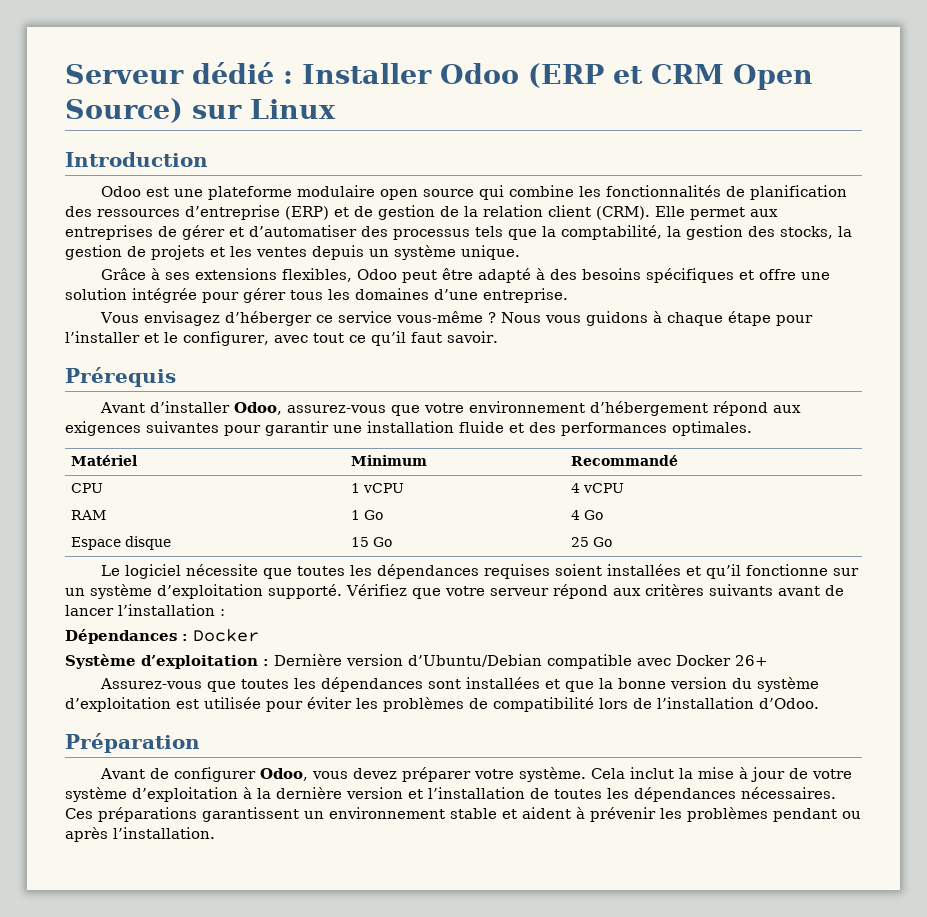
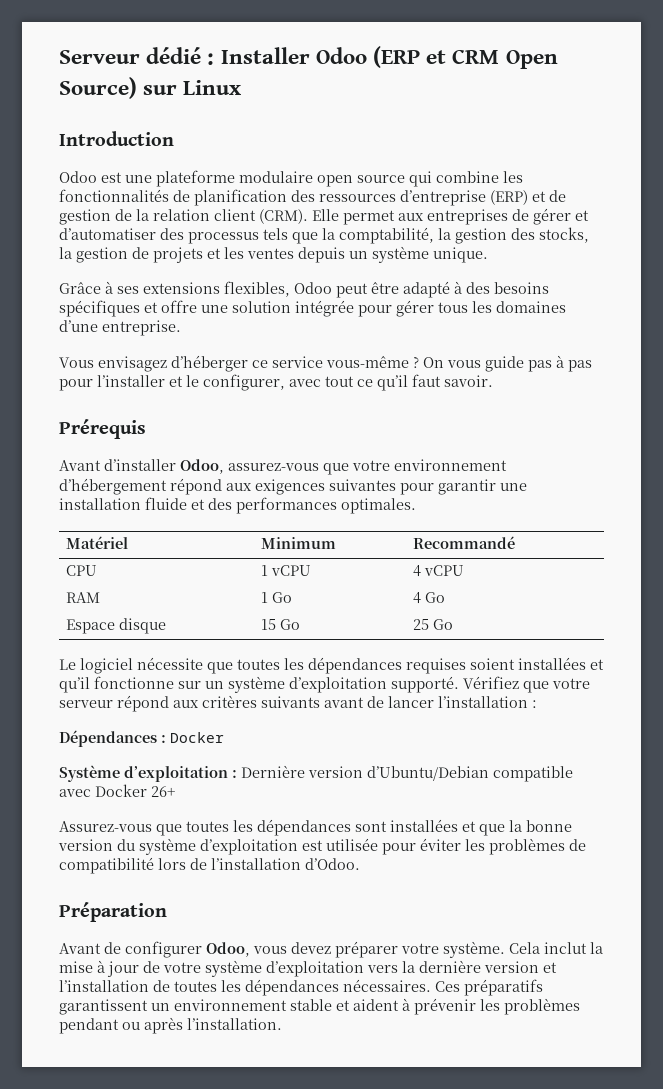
[500,311,771,326] Nous vous guidons à chaque étape -> [423,355,592,372] On vous guide pas à pas
[243,787,252,799] à -> [367,965,398,973] vers
[98,807,197,822] préparations -> [464,979,543,996] préparatifs

